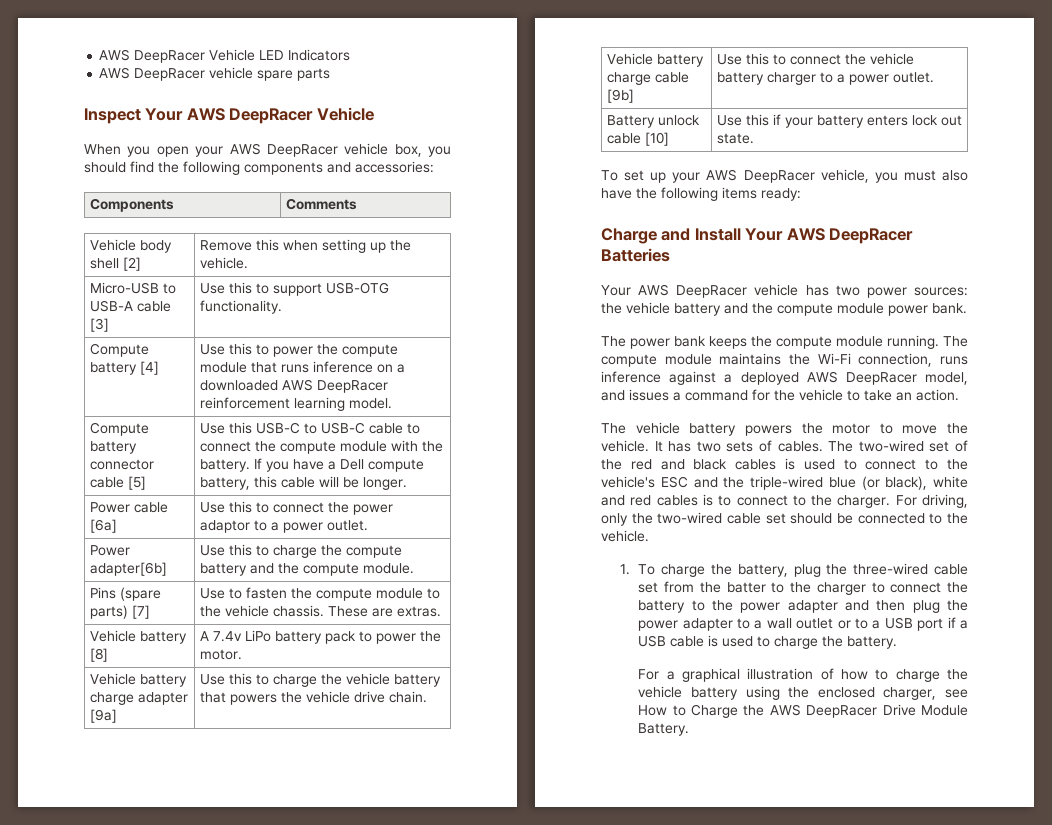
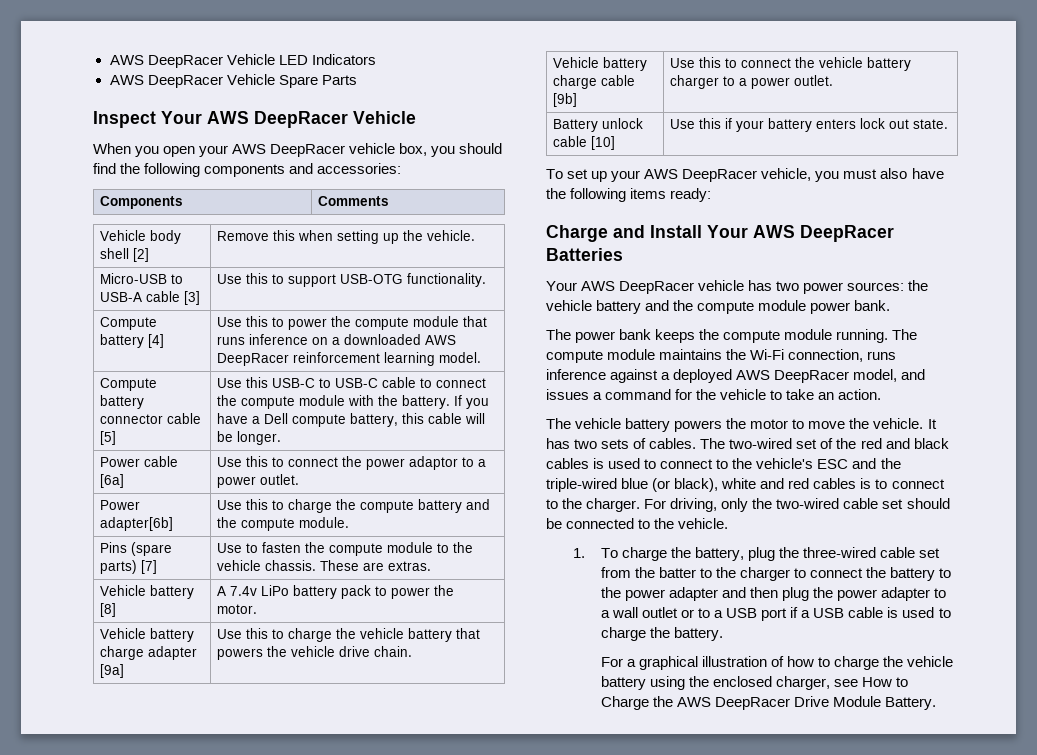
[209,67,331,81] vehicle spare parts -> [226,74,357,88] Vehicle Spare Parts

